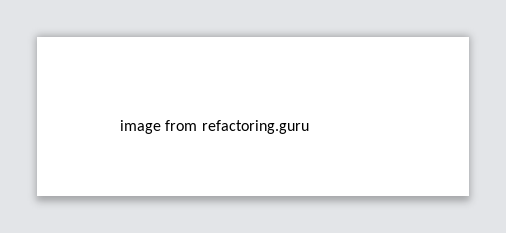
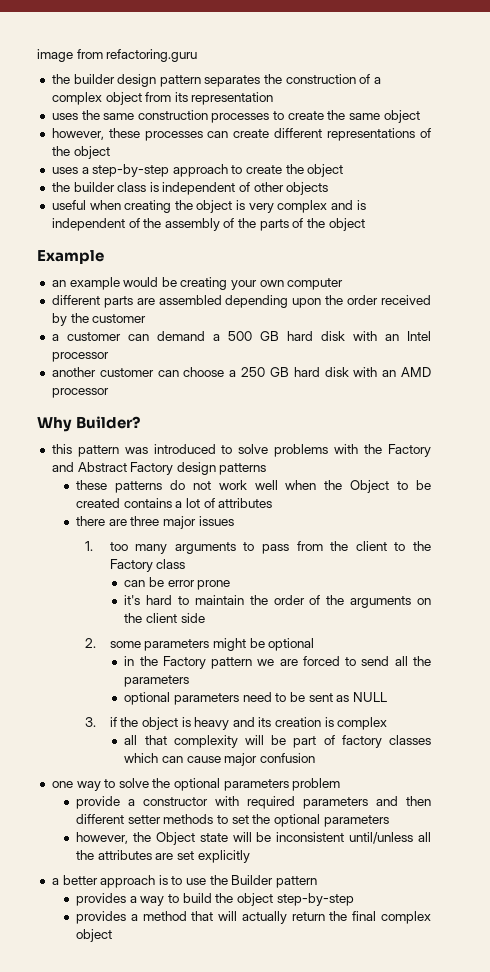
(309, 127) none -> [51,74,382,87] [51,92,274,105] [51,110,420,123] [51,128,431,141] [51,146,110,159] [51,164,344,177] [51,182,329,195] [51,200,366,213] [51,218,365,231] [37,250,104,264] [51,277,344,290] [51,295,431,308] [51,313,147,326] [51,331,431,341] [51,352,109,362] [51,367,431,377] [51,388,109,398] [37,416,141,432] [51,444,432,457] [51,462,267,475] [76,480,431,493] [76,498,273,508] [76,516,234,529] [85,541,431,554] [109,559,186,572] [124,577,231,590] [124,595,432,608] [124,613,205,623] [85,638,315,651] [124,656,431,669] [124,675,190,687] [124,692,387,705] [85,717,388,730] [124,735,431,748] [124,753,316,766] [51,778,341,791] [76,796,431,809] [76,814,389,827] [76,832,432,845] [76,850,250,863] [51,875,318,888] [76,893,354,906] [76,911,431,924] [76,929,113,942] // the builder design pattern separates the construction of a complex object from its representation // uses the same construction processes to create the same object // however, these processes can create different representations of the object // uses a step-by-step approach to create the object // the builder class is independent of other objects // useful when creating the object is very complex and is independent of the assembly of the parts of the object // Example // an example would be creating your own computer // different parts are assembled depending upon the order received by the customer // a customer can demand a 500 GB hard disk with an Intel processor // another customer can choose a 250 GB hard disk with an AMD processor // Why Builder? // this pattern was introduced to solve problems with the Factory and Abstract Factory design patterns // these patterns do not work well when the Object to be created contains a lot of attributes // there are three major issues // 1. too many arguments to pass from the client to the Factory class // can be error prone // it's hard to maintain the order of the arguments on the client side // 2. some parameters might be optional // in the Factory pattern we are forced to send all the parameters // optional parameters need to be sent as NULL // 3. if the object is heavy and its creation is complex // all that complexity will be part of factory classes which can cause major confusion // one way to solve the optional parameters problem // provide a constructor with required parameters and then different setter methods to set the optional parameters // however, the Object state will be inconsistent until/unless all the attributes are set explicitly // a better approach is to use the Builder pattern // provides a way to build the object step-by-step // provides a method that will actually return the final complex object

